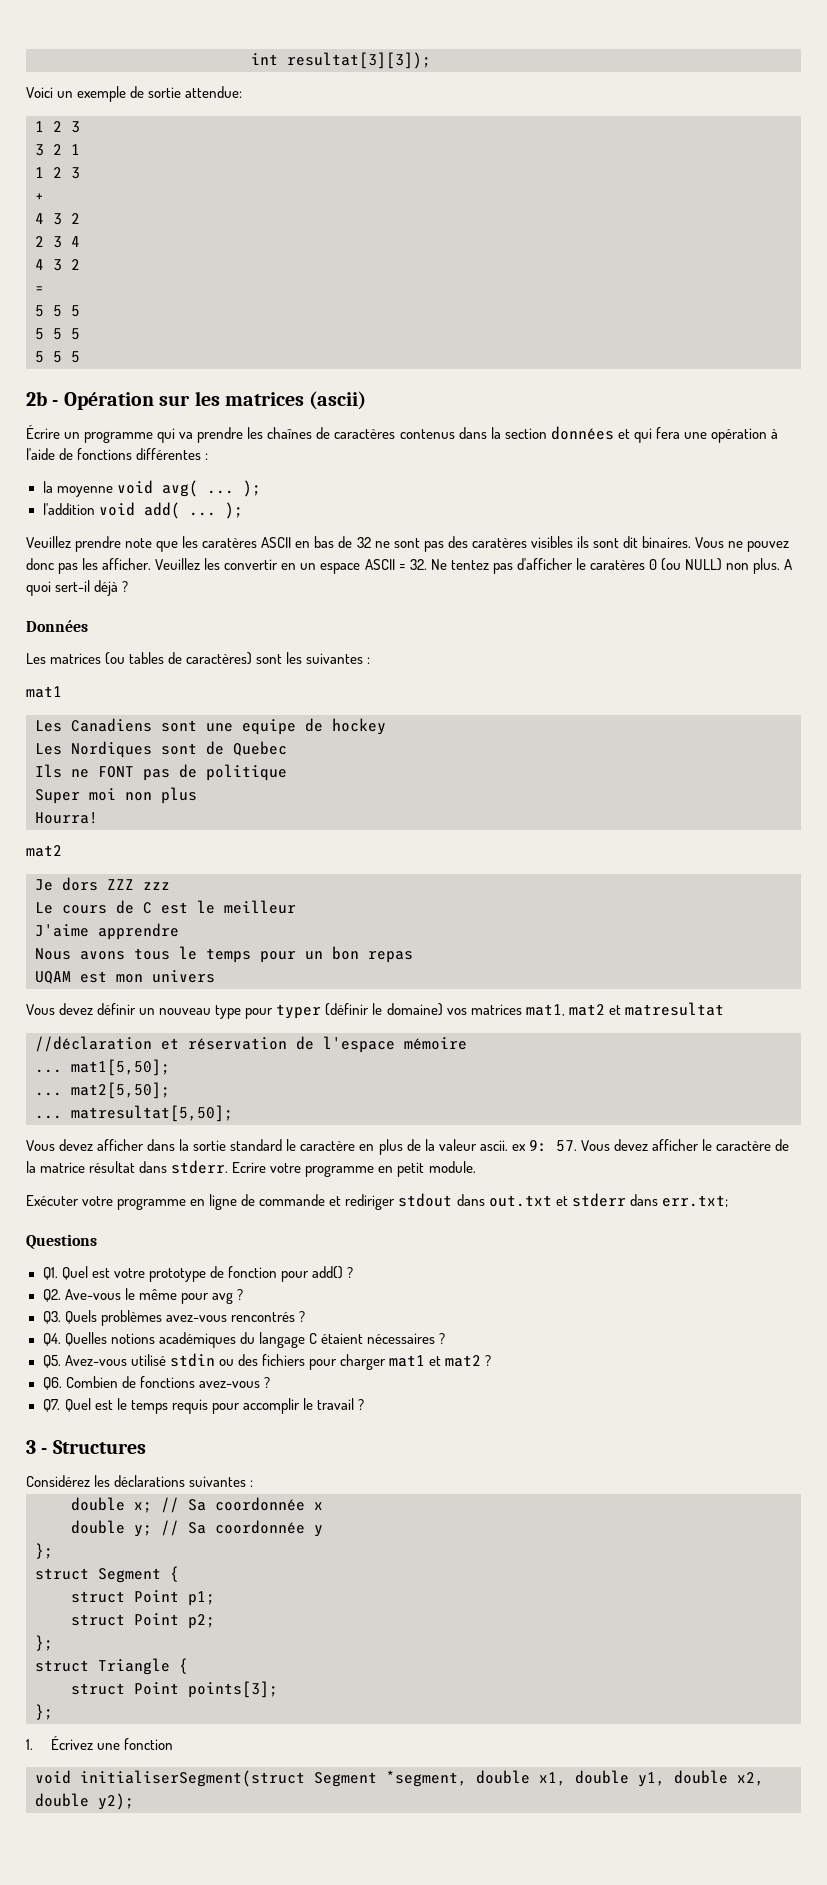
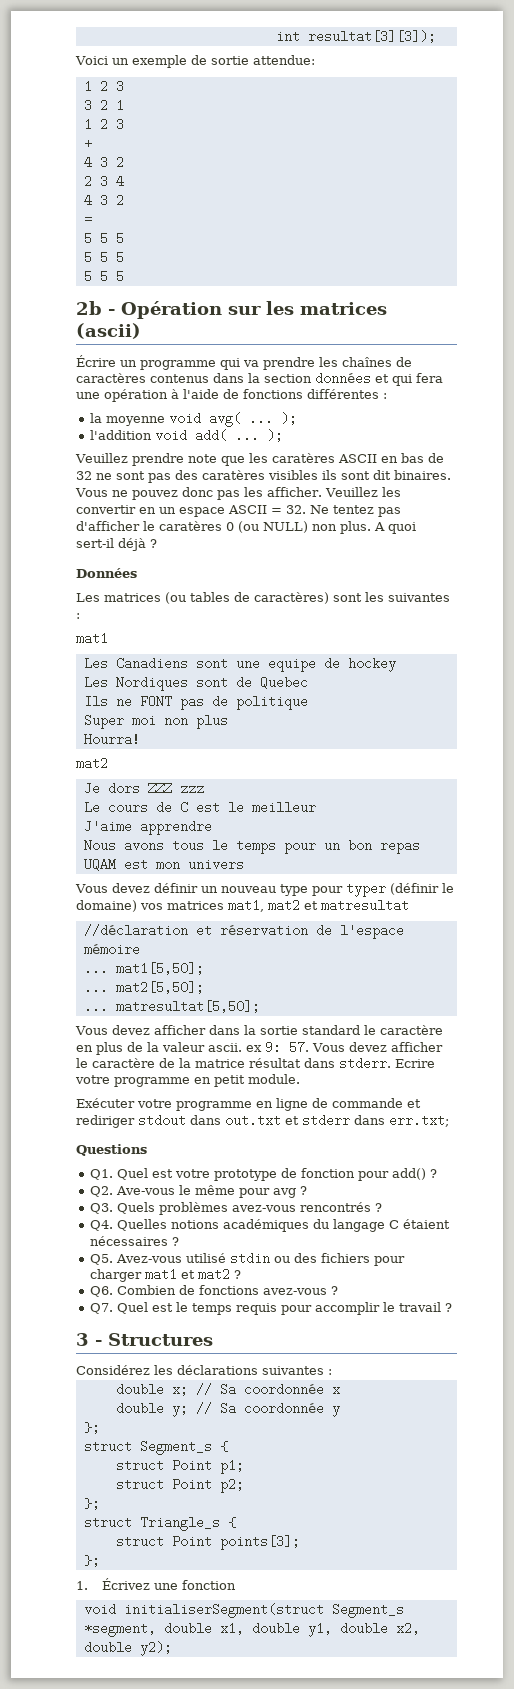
[98,1568,161,1583] Segment -> [139,1440,212,1455] Segment_s
[98,1658,170,1675] Triangle -> [139,1516,220,1531] Triangle_s
[314,1772,377,1787] Segment -> [331,1603,404,1618] Segment_s

